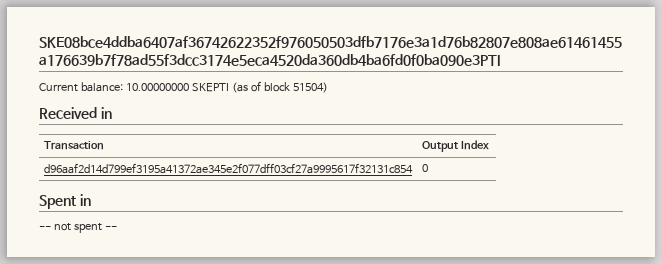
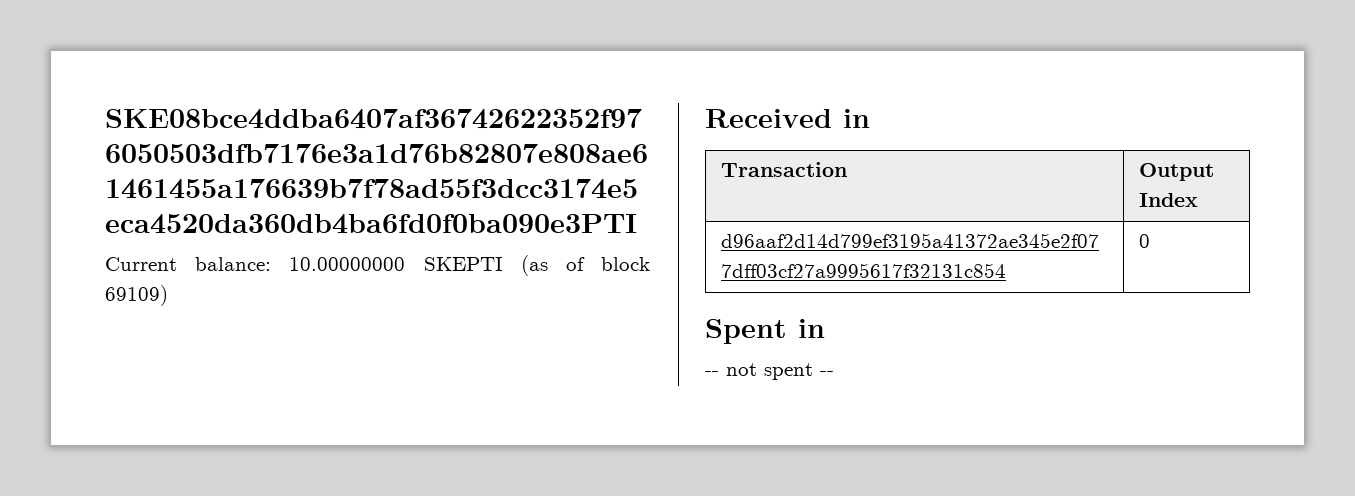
[292,82,328,93] 51504) -> [105,285,168,306] 69109)

